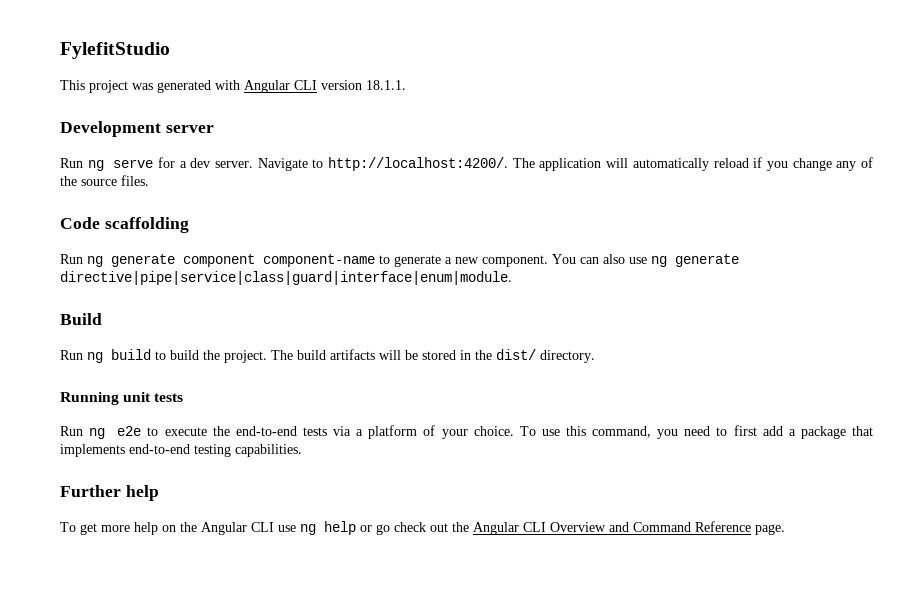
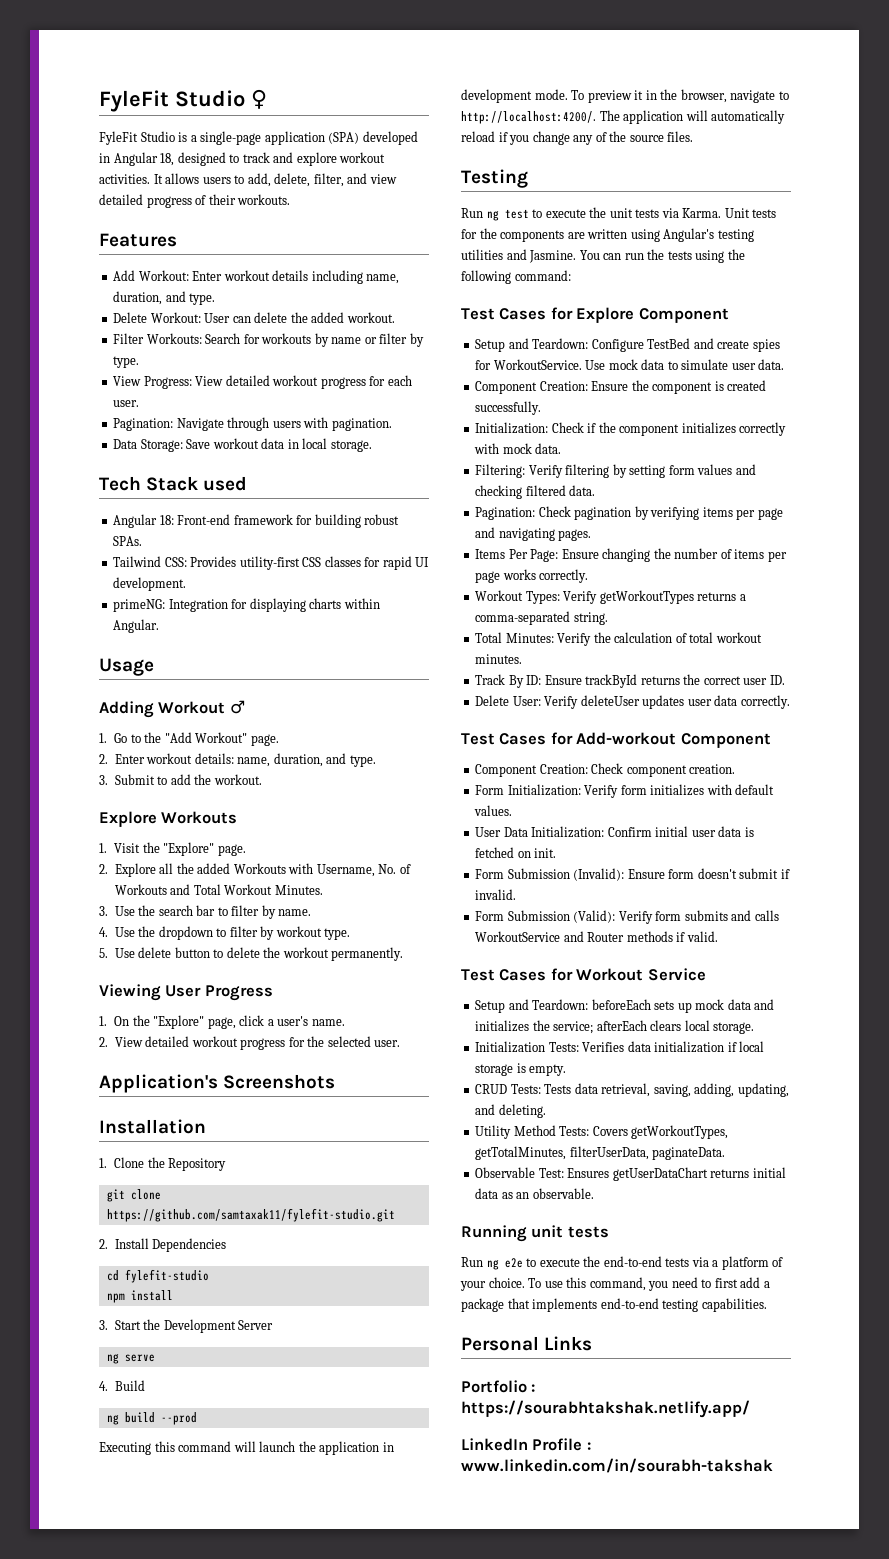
[60,42,170,59] [60,80,406,93] [60,121,214,137] [60,157,308,171] FylefitStudio // This project was generated with Angular CLI version 18.1.1. // Development server // Run ng serve for a dev server. Navigate -> [99,89,267,112] [99,131,418,145] [99,152,386,166] [99,173,397,187] [99,194,291,208] [99,233,177,247] [113,270,400,284] [113,291,216,305] [113,312,395,323] [113,333,424,347] [113,356,140,368] [113,375,412,389] [113,400,140,407] [113,417,392,431] [113,438,372,452] [99,476,248,491] [113,514,400,528] [113,536,143,546] [113,556,430,570] [113,577,187,591] [113,598,380,612] [113,619,160,633] [99,658,154,676] [99,700,245,718] [99,732,279,746] [99,753,376,767] [99,774,262,785] [99,811,238,827] [99,842,246,856] [99,863,411,877] [114,884,323,895] [99,905,312,919] [99,926,351,940] [99,947,404,961] [99,984,273,1001] [99,1015,345,1029] [99,1036,401,1050] [99,1074,336,1093] [99,1119,206,1134] [99,1157,227,1171] [106,1189,161,1202] [106,1208,395,1222] [99,1238,227,1252] [106,1269,209,1283] [106,1290,173,1303] [99,1319,274,1333] [106,1354,155,1364] [99,1380,145,1391] [106,1412,197,1425] [99,1441,394,1455] [461,89,776,103] FyleFit Studio ♀ // FyleFit Studio is a single-page application (SPA) developed in Angular 18, designed to track and explore workout activities. It allows users to add, delete, filter, and view detailed progress of their workouts. // Features // Add Workout: Enter workout details including name, duration, and type. // Delete Workout: User can delete the added workout. // Filter Workouts: Search for workouts by name or filter by type. // View Progress: View detailed workout progress for each user. // Pagination: Navigate through users with pagination. // Data Storage: Save workout data in local storage. // Tech Stack used // Angular 18: Front-end framework for building robust SPAs. // Tailwind CSS: Provides utility-first CSS classes for rapid UI development. // primeNG: Integration for displaying charts within Angular. // Usage // Adding Workout ♂ // 1. Go to the "Add Workout" page. // 2. Enter workout details: name, duration, and type. // 3. Submit to add the workout. // Explore Workouts // 1. Visit the "Explore" page. // 2. Explore all the added Workouts with Username, No. of Workouts and Total Workout Minutes. // 3. Use the search bar to filter by name. // 4. Use the dropdown to filter by workout type. // 5. Use delete button to delete the workout permanently. // Viewing User Progress // 1. On the "Explore" page, click a user's name. // 2. View detailed workout progress for the selected user. // Application's Screenshots // Installation // 1. Clone the Repository // git clone https://github.com/samtaxak11/fylefit-studio.git // 2. Install Dependencies // cd fylefit-studio // npm install // 3. Start the Development Server // ng serve // 4. Build // ng build --prod // Executing this command will launch the application in development mode. To preview it in the browser, navigate
[60,217,189,233] [60,254,739,267] [60,271,512,285] [60,313,102,325] [60,349,595,363] Code scaffolding // Run ng generate component component-name to generate a new component. You can also use ng generate directive|pipe|service|class|guard|interface|enum|module. // Build // Run ng build to build the project. The build artifacts will be stored in the dist/ directory. -> [461,169,528,188] [461,207,777,221] [461,228,754,242] [461,249,745,263] [461,270,571,284] [461,307,729,323] [475,338,780,352] [475,359,785,370] [475,380,767,394] [475,401,542,415] [475,422,787,436] [474,443,562,454] [475,464,756,478] [475,485,596,499] [475,506,783,520] [475,527,592,541] [475,548,787,562] [475,569,589,583] [475,590,746,604] [475,611,608,625] [475,632,762,646] [475,654,523,664] [475,674,785,688] [475,695,790,709] [461,732,771,748] [475,763,736,777] [475,784,775,798] [474,805,513,816] [475,826,754,838] [475,847,557,858] [475,868,790,881] [475,889,517,900] [475,910,779,924] [475,931,718,942] [461,968,706,981] [475,999,775,1013] [475,1020,755,1034] [475,1041,765,1053] [475,1063,567,1076] [475,1083,789,1097] [475,1104,546,1118] [475,1125,729,1139] [475,1146,726,1160] [475,1167,786,1181] [475,1188,594,1199] Testing // Run ng test to execute the unit tests via Karma. Unit tests for the components are written using Angular's testing utilities and Jasmine. You can run the tests using the following command: // Test Cases for Explore Component // Setup and Teardown: Configure TestBed and create spies for WorkoutService. Use mock data to simulate user data. // Component Creation: Ensure the component is created successfully. // Initialization: Check if the component initializes correctly with mock data. // Filtering: Verify filtering by setting form values and checking filtered data. // Pagination: Check pagination by verifying items per page and navigating pages. // Items Per Page: Ensure changing the number of items per page works correctly. // Workout Types: Verify getWorkoutTypes returns a comma-separated string. // Total Minutes: Verify the calculation of total workout minutes. // Track By ID: Ensure trackById returns the correct user ID. // Delete User: Verify deleteUser updates user data correctly. // Test Cases for Add-workout Component // Component Creation: Check component creation. // Form Initialization: Verify form initializes with default values. // User Data Initialization: Confirm initial user data is fetched on init. // Form Submission (Invalid): Ensure form doesn't submit if invalid. // Form Submission (Valid): Verify form submits and calls WorkoutService and Router methods if valid. // Test Cases for Workout Service // Setup and Teardown: beforeEach sets up mock data and initializes the service; afterEach clears local storage. // Initialization Tests: Verifies data initialization if local storage is empty. // CRUD Tests: Tests data retrieval, saving, adding, updating, and deleting. // Utility Method Tests: Covers getWorkoutTypes, getTotalMinutes, filterUserData, paginateData. // Observable Test: Ensures getUserDataChart returns initial data as an observable.
[60,485,159,501] [60,521,785,535] Further help // To get more help on the Angular CLI use ng help or go check out the Angular CLI Overview and Command Reference page. -> [461,1336,593,1351] [461,1380,536,1393] [461,1400,750,1418] [461,1438,591,1451] [461,1458,773,1473] Personal Links // Portfolio : https://sourabhtakshak.netlify.app/ // LinkedIn Profile : www.linkedin.com/in/sourabh-takshak

